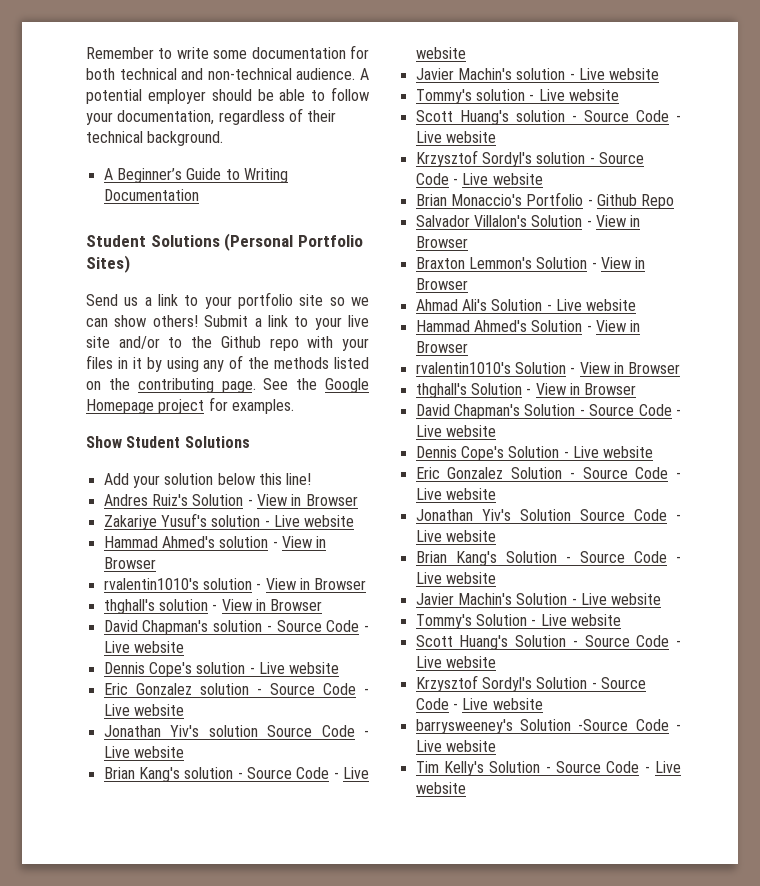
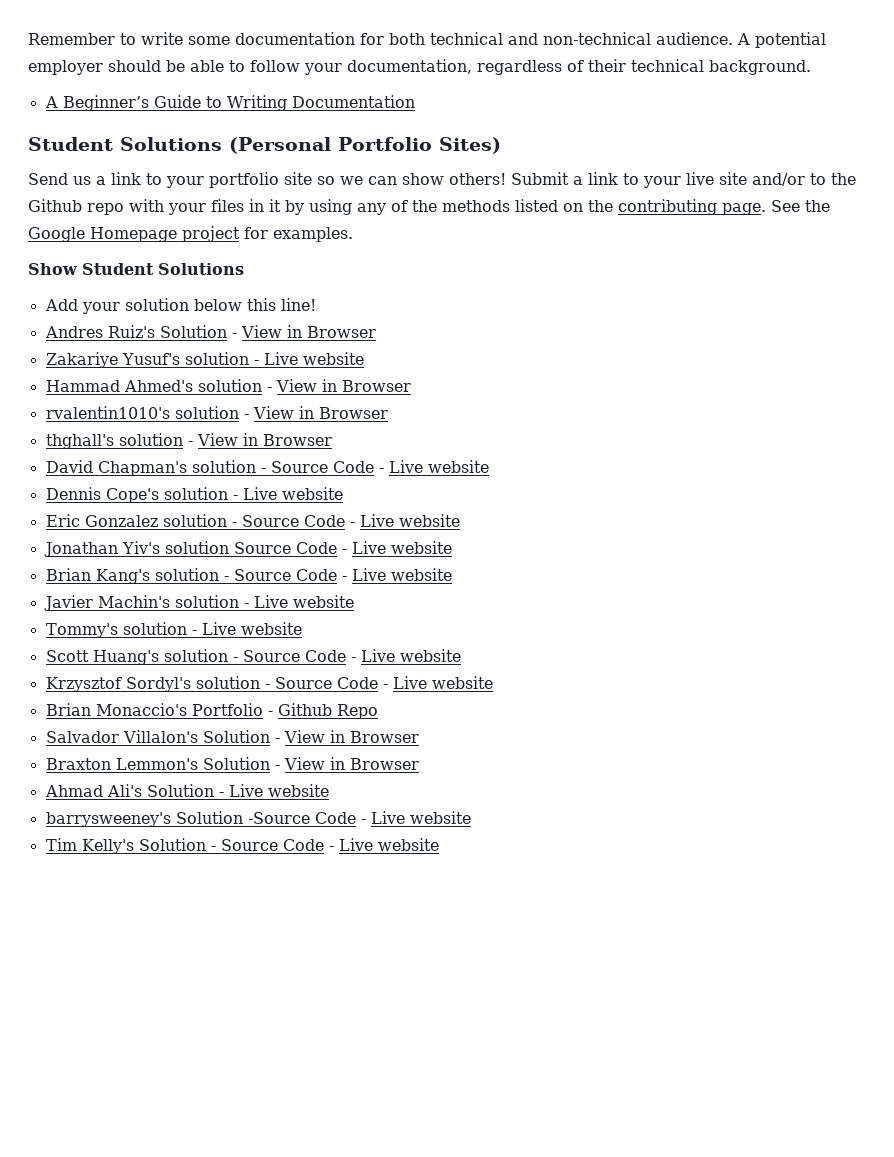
[415,320,641,332] [415,341,468,353] [415,362,681,374] [415,383,637,398] [415,404,681,419] [415,425,496,437] [415,446,654,461] [415,467,681,479] [415,488,496,500] [415,509,681,521] [415,530,496,542] [415,551,681,566] [415,572,496,584] [415,593,662,605] [415,614,621,629] [415,635,681,650] [415,656,496,668] [415,675,646,692] [415,698,543,710] // Hammad Ahmed's Solution - View in Browser // rvalentin1010's Solution - View in Browser // thghall's Solution - View in Browser // David Chapman's Solution - Source Code - Live website // Dennis Cope's Solution - Live website // Eric Gonzalez Solution - Source Code - Live website // Jonathan Yiv's Solution Source Code - Live website // Brian Kang's Solution - Source Code - Live website // Javier Machin's Solution - Live website // Tommy's Solution - Live website // Scott Huang's Solution - Source Code - Live website // Krzysztof Sordyl's Solution - Source Code - Live website -> (329, 790) none

